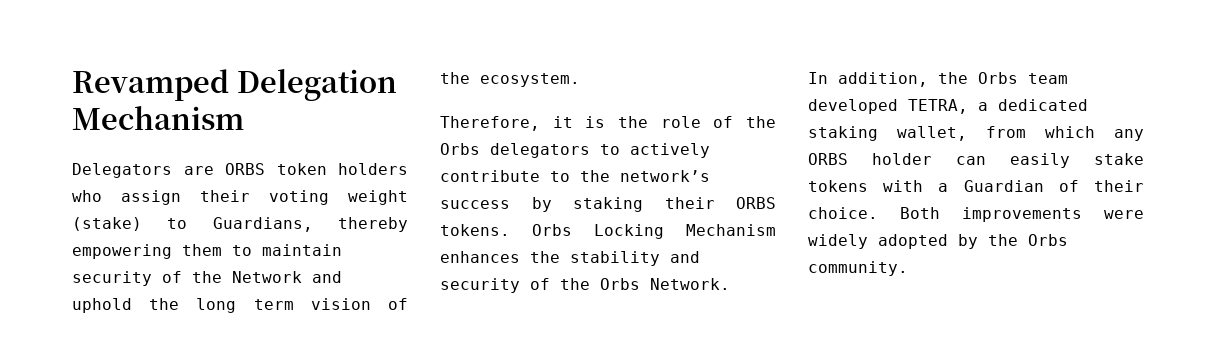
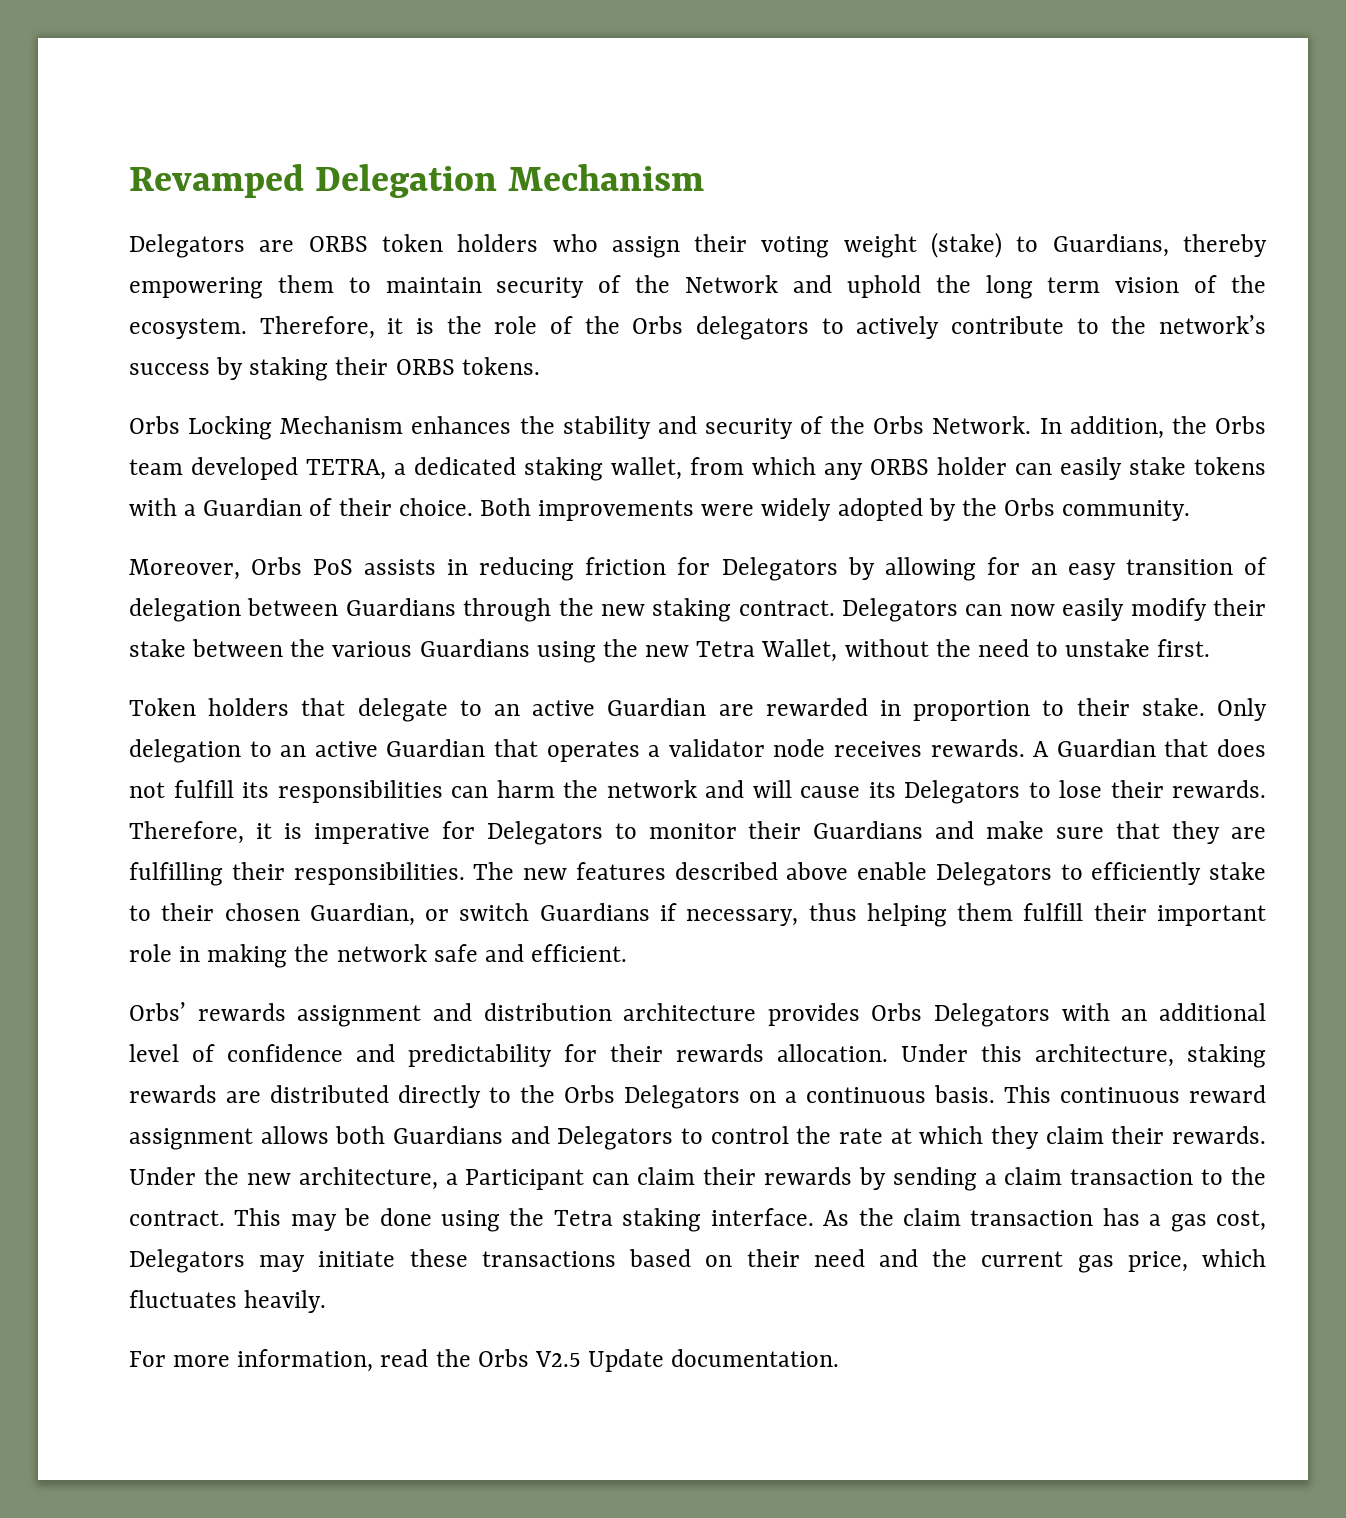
(580, 80) // -> (247, 328) none
(510, 230) none -> (540, 366) //
(730, 284) // -> (1032, 425) none
(908, 268) none -> [129,557,1267,581] [129,598,1266,622] [129,639,1211,663] [129,698,1268,722] [129,739,1266,763] [129,780,1266,804] [129,821,1266,845] [129,862,1266,886] [129,903,1267,927] [129,944,628,968] [129,1002,1266,1027] [129,1044,1266,1068] [129,1085,1266,1109] [129,1126,1266,1150] [129,1167,1266,1191] [129,1208,1266,1232] [129,1249,1266,1273] [129,1290,327,1313] [129,1349,840,1372] // Moreover, Orbs PoS assists in reducing friction for Delegators by allowing for an easy transition of delegation between Guardians through the new staking contract. Delegators can now easily modify their stake between the various Guardians using the new Tetra Wallet, without the need to unstake first. // Token holders that delegate to an active Guardian are rewarded in proportion to their stake. Only delegation to an active Guardian that operates a validator node receives rewards. A Guardian that does not fulfill its responsibilities can harm the network and will cause its Delegators to lose their rewards. Therefore, it is imperative for Delegators to monitor their Guardians and make sure that they are fulfilling their responsibilities. The new features described above enable Delegators to efficiently stake to their chosen Guardian, or switch Guardians if necessary, thus helping them fulfill their important role in making the network safe and efficient. // Orbs’ rewards assignment and distribution architecture provides Orbs Delegators with an additional level of confidence and predictability for their rewards allocation. Under this architecture, staking rewards are distributed directly to the Orbs Delegators on a continuous basis. This continuous reward assignment allows both Guardians and Delegators to control the rate at which they claim their rewards. Under the new architecture, a Participant can claim their rewards by sending a claim transaction to the contract. This may be done using the Tetra staking interface. As the claim transaction has a gas cost, Delegators may initiate these transactions based on their need and the current gas price, which fluctuates heavily. // For more information, read the Orbs V2.5 Update documentation.

